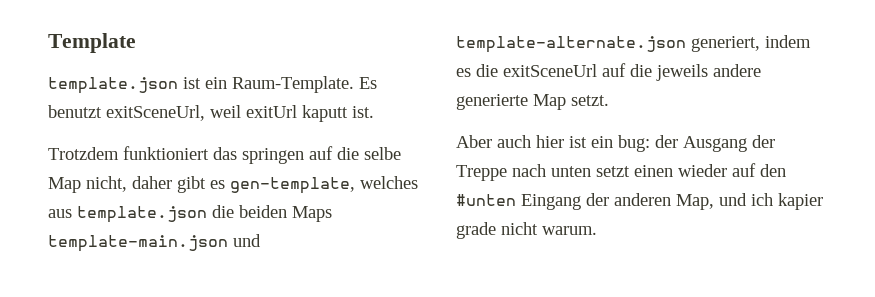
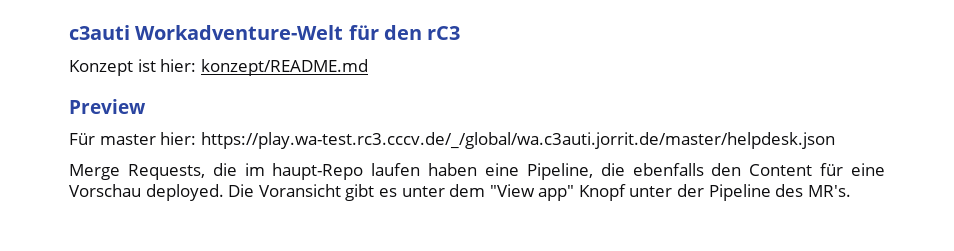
[48,33,136,53] [48,76,377,94] [48,105,374,122] [48,146,401,164] [48,176,418,194] [48,205,332,223] [48,234,261,252] [456,35,811,53] [456,63,761,81] [456,94,609,110] [456,135,775,152] [456,163,786,181] [456,193,823,210] [456,222,597,239] Template // template.json ist ein Raum-Template. Es benutzt exitSceneUrl, weil exitUrl kaputt ist. // Trotzdem funktioniert das springen auf die selbe Map nicht, daher gibt es gen-template, welches aus template.json die beiden Maps template-main.json und template-alternate.json generiert, indem es die exitSceneUrl auf die jeweils andere generierte Map setzt. // Aber auch hier ist ein bug: der Ausgang der Treppe nach unten setzt einen wieder auf den #unten Eingang der anderen Map, und ich kapier grade nicht warum. -> [69,25,461,40] [69,59,368,76] [69,99,146,114] [69,132,835,149] [69,163,886,180] [69,184,851,201] c3auti Workadventure-Welt für den rC3 // Konzept ist hier: konzept/README.md // Preview // Für master hier: https://play.wa-test.rc3.cccv.de/_/global/wa.c3auti.jorrit.de/master/helpdesk.json // Merge Requests, die im haupt-Repo laufen haben eine Pipeline, die ebenfalls den Content für eine Vorschau deployed. Die Voransicht gibt es unter dem "View app" Knopf unter der Pipeline des MR's.

